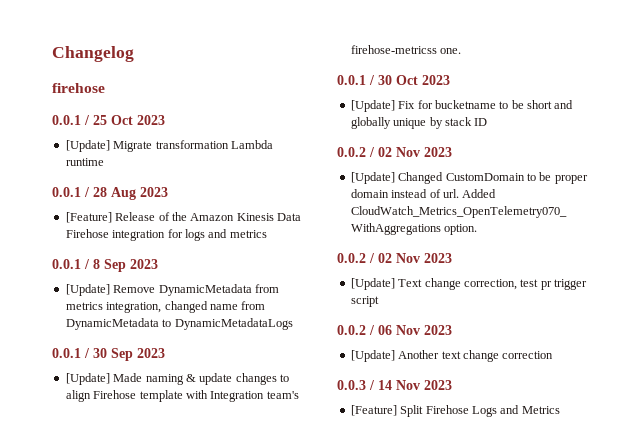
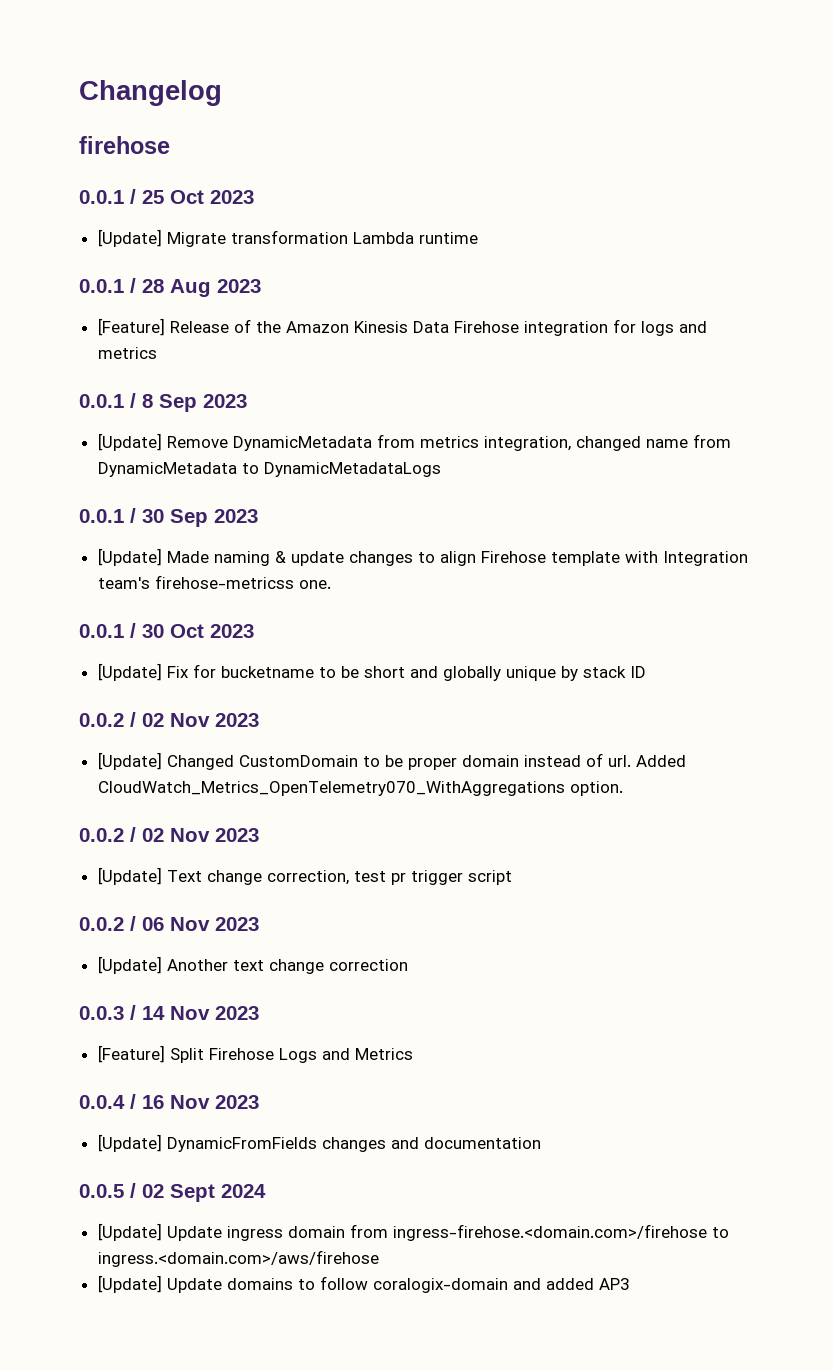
(560, 410) none -> [79,1094,259,1109] [97,1134,541,1152] [79,1183,266,1202] [97,1223,729,1241] [97,1250,379,1267] [97,1275,630,1293] // 0.0.4 / 16 Nov 2023 // [Update] DynamicFromFields changes and documentation // 0.0.5 / 02 Sept 2024 // [Update] Update ingress domain from ingress-firehose.<domain.com>/firehose to ingress.<domain.com>/aws/firehose // [Update] Update domains to follow coralogix-domain and added AP3

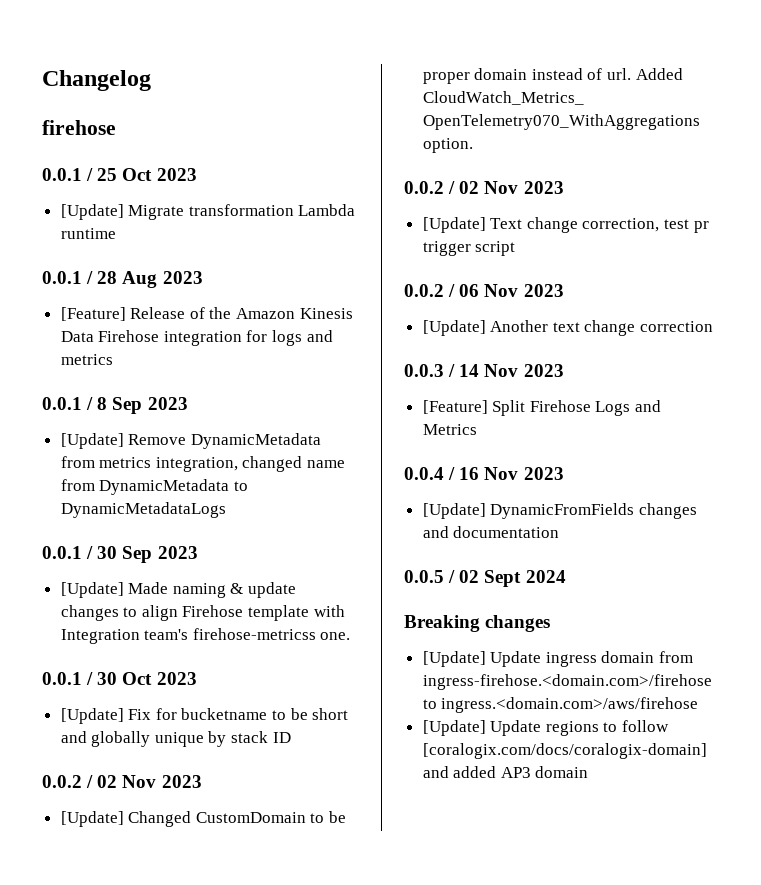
(266, 1191) none -> [404,615,551,632] // Breaking changes
[226,1278,293,1290] domains -> [545,721,599,736] regions
[372,1278,508,1293] coralogix-domain -> [422,743,707,759] [coralogix.com/docs/coralogix-domain]
(630, 1284) none -> [535,766,589,778] domain

